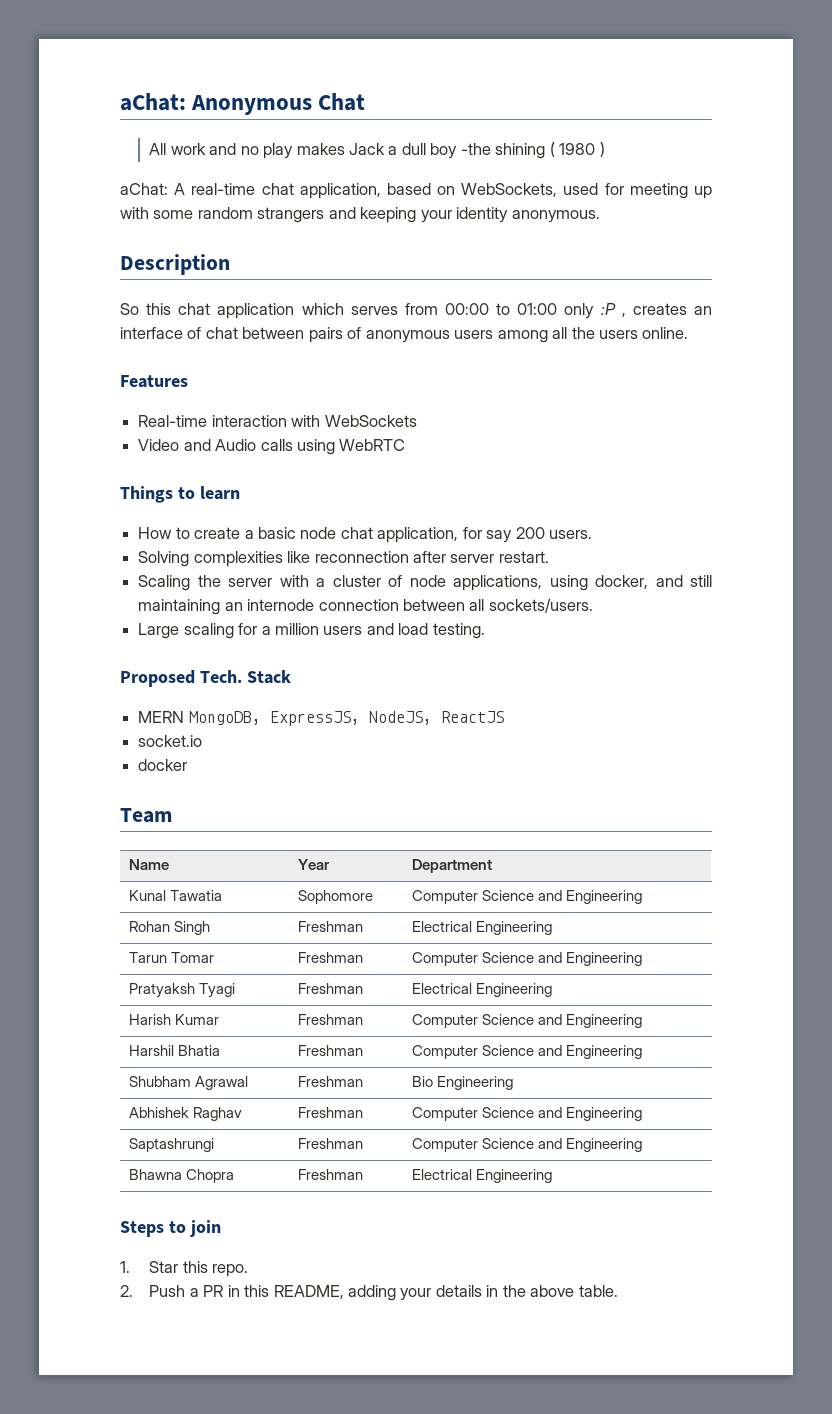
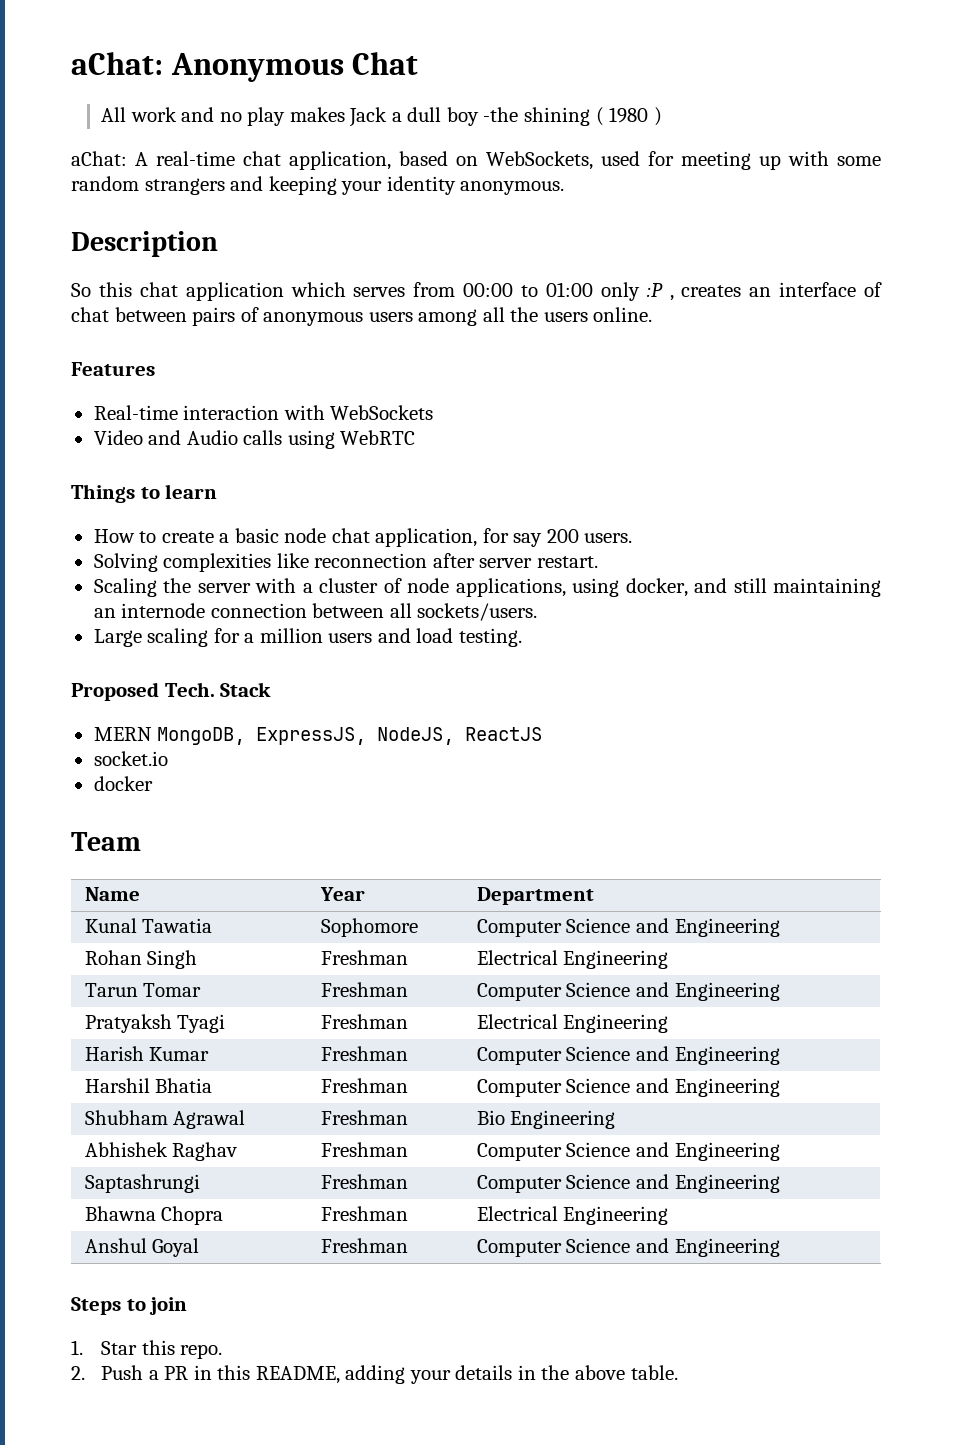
(553, 1176) none -> [84,1238,200,1257] [320,1238,408,1253] [476,1238,780,1257] // Anshul Goyal | Freshman | Computer Science and Engineering

